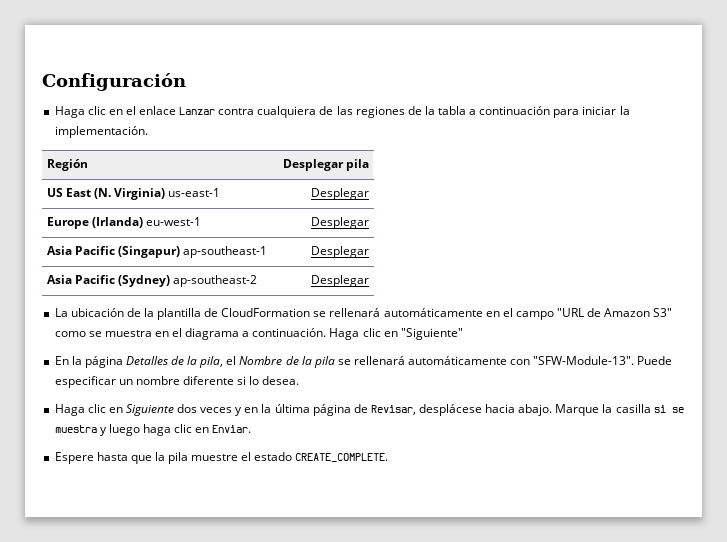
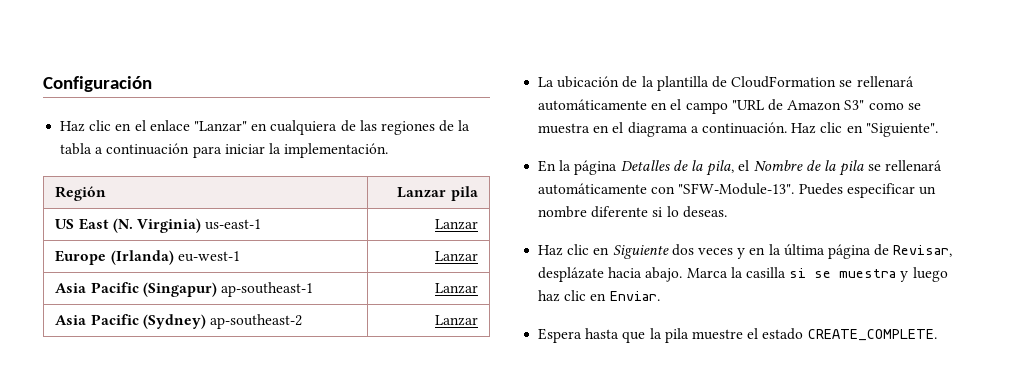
[54,106,85,118] Haga -> [60,121,86,132] Haz
[179,107,255,115] Lanzar contra -> [193,121,268,132] "Lanzar" en
[283,159,345,171] Desplegar -> [397,187,447,198] Lanzar
[311,188,370,200] Desplegar -> [434,219,478,230] Lanzar
[311,217,370,229] Desplegar -> [434,251,478,262] Lanzar
[311,246,370,258] Desplegar -> [434,283,478,294] Lanzar
[311,275,370,287] Desplegar -> [434,315,478,326] Lanzar
[329,328,463,340] Haga clic en "Siguiente" -> [791,122,938,137] Haz clic en "Siguiente".
[637,356,673,365] Puede -> [798,183,843,195] Puedes
[262,376,300,385] [54,404,85,416] desea. // Haga -> [682,206,727,218] [538,245,564,256] deseas. // Haz
[419,404,483,416] desplácese -> [538,267,605,282] desplázate
[555,404,600,416] Marque -> [686,268,728,278] Marca
[142,424,171,436] haga -> [538,290,561,302] haz
[54,452,94,464] Espere -> [538,328,583,343] Espera

